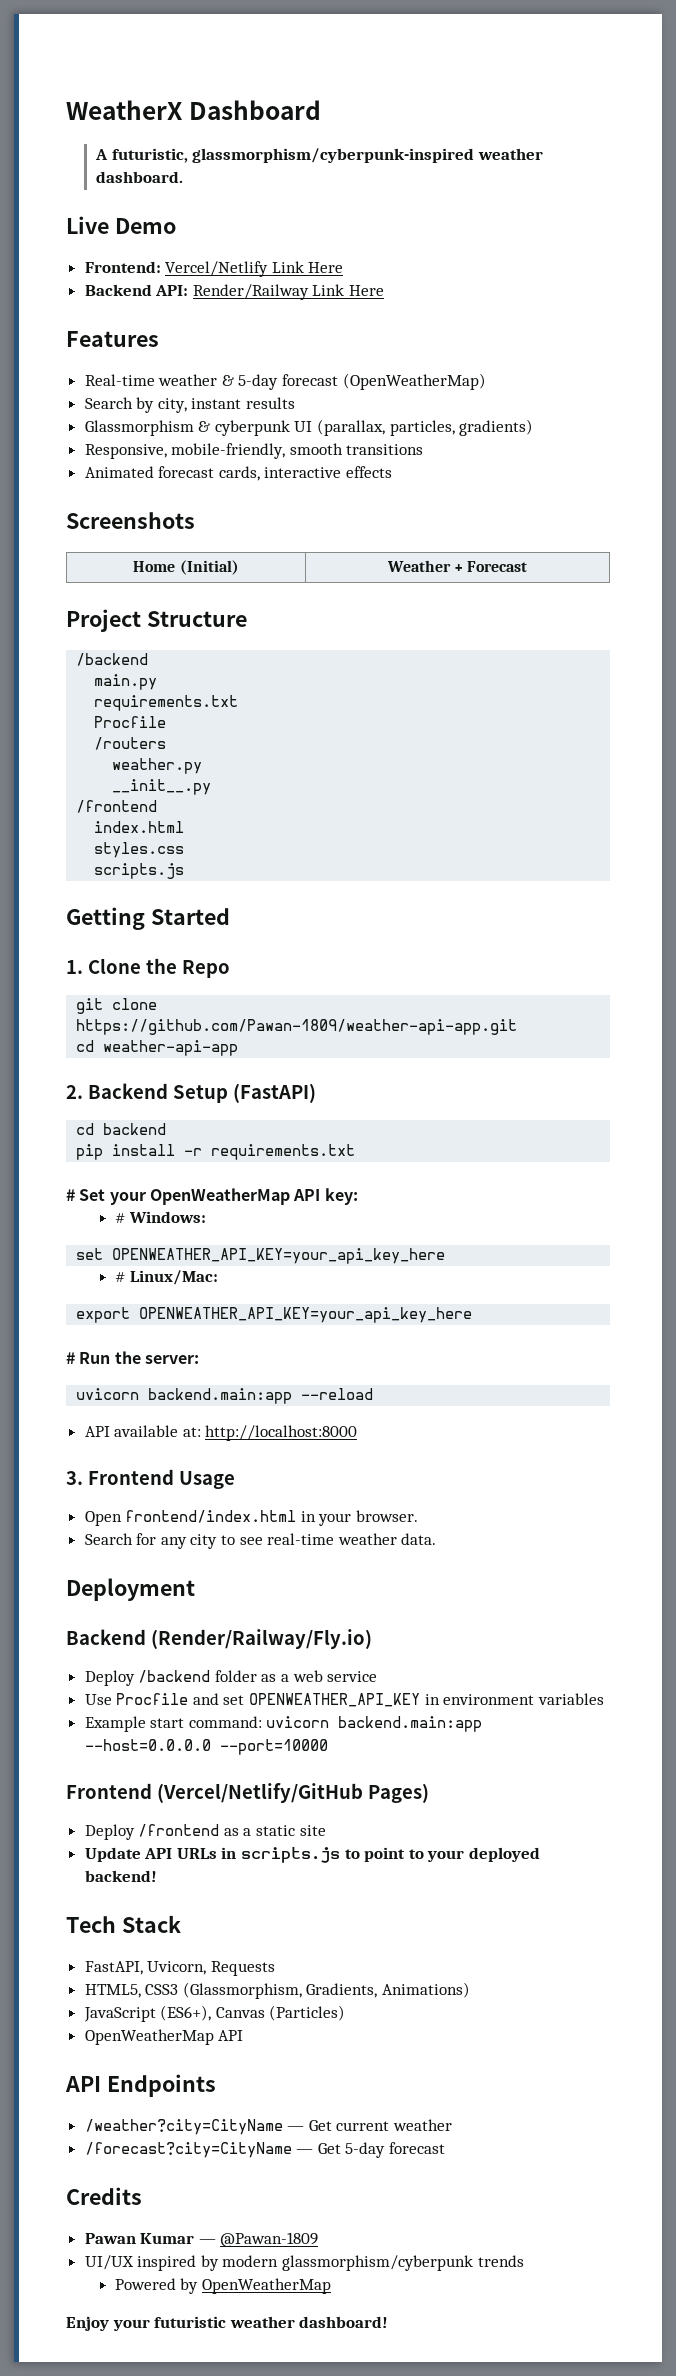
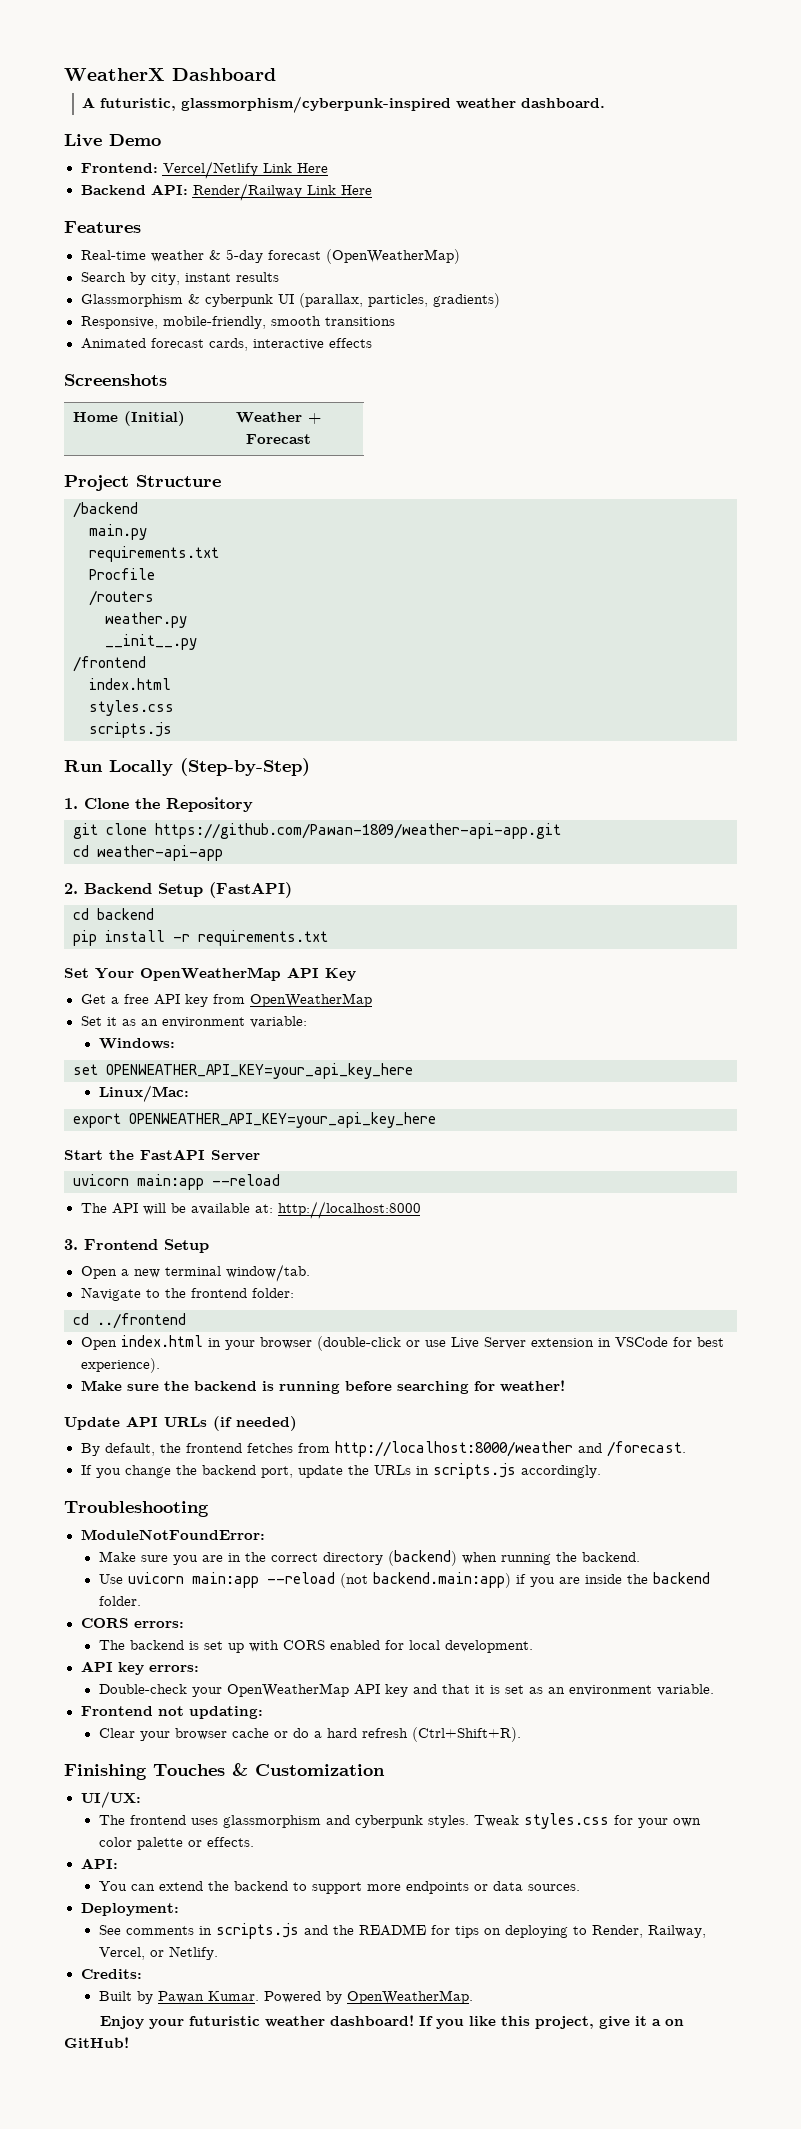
[66,907,230,930] Getting Started -> [64,758,310,776] Run Locally (Step-by-Step)
[181,960,230,978] Repo -> [166,797,253,812] Repository
[66,1188,358,1205] [114,1213,126,1223] # Set your OpenWeatherMap API key: // # -> [64,967,356,981] [80,993,372,1007] [80,1016,307,1028] Set Your OpenWeatherMap API Key // Get a free API key from OpenWeatherMap // Set it as an environment variable: //
[114,1272,126,1282] # -> (413, 1071) none
[66,1351,199,1364] [76,1388,293,1404] # Run the server: // uvicorn backend.main:app -> [64,1149,260,1161] [73,1174,204,1190] Start the FastAPI Server // uvicorn main:app
[84,1426,110,1437] API -> [80,1203,186,1215] The API will be
[178,1471,235,1489] [84,1510,419,1526] [84,1533,437,1549] [66,1578,195,1601] [66,1629,372,1649] [84,1670,378,1686] [84,1693,604,1707] [84,1716,483,1732] [84,1739,328,1755] [66,1783,429,1803] [84,1824,326,1840] [84,1847,541,1863] [84,1870,157,1882] [66,1915,181,1933] [84,1961,275,1976] [84,1982,471,1999] [83,2005,346,2022] [84,2029,244,2045] [65,2074,216,2097] [84,2119,453,2135] [84,2142,446,2158] [66,2187,142,2205] [84,2232,319,2247] [84,2255,524,2271] Usage // Open frontend/index.html in your browser. // Search for any city to see real-time weather data. // Deployment // Backend (Render/Railway/Fly.io) // Deploy /backend folder as a web service // Use Procfile and set OPENWEATHER_API_KEY in environment variables // Example start command: uvicorn backend.main:app --host=0.0.0.0 --port=10000 // Frontend (Vercel/Netlify/GitHub Pages) // Deploy /frontend as a static site // Update API URLs in scripts.js to point to your deployed backend! // Tech Stack // FastAPI, Uvicorn, Requests // HTML5, CSS3 (Glassmorphism, Gradients, Animations) // JavaScript (ES6+), Canvas (Particles) // OpenWeatherMap API // API Endpoints // /weather?city=CityName — Get current weather // /forecast?city=CityName — Get 5-day forecast // Credits // Pawan Kumar — @Pawan-1809 // UI/UX inspired by modern glassmorphism/cyberpunk trends // -> [164,1239,209,1253] [80,1264,310,1282] [80,1287,294,1301] [73,1313,186,1329] [80,1335,724,1351] [80,1358,160,1373] [80,1380,565,1394] [64,1416,297,1431] [80,1441,686,1457] [80,1463,601,1479] [64,1501,209,1517] [80,1529,265,1540] [98,1550,640,1566] [98,1572,710,1588] [98,1596,141,1606] [80,1618,184,1628] [98,1640,533,1653] [80,1661,199,1675] [98,1683,714,1697] [80,1706,263,1719] [98,1727,521,1742] [64,1763,385,1780] [80,1791,141,1808] [98,1813,701,1829] [98,1837,254,1850] [80,1858,118,1869] [98,1881,580,1894] [80,1903,179,1916] [98,1923,706,1939] [98,1946,218,1960] [80,1969,142,1979] [98,1991,259,2004] Setup // Open a new terminal window/tab. // Navigate to the frontend folder: // cd ../frontend // Open index.html in your browser (double-click or use Live Server extension in VSCode for best experience). // Make sure the backend is running before searching for weather! // Update API URLs (if needed) // By default, the frontend fetches from http://localhost:8000/weather and /forecast. // If you change the backend port, update the URLs in scripts.js accordingly. // Troubleshooting // ModuleNotFoundError: // Make sure you are in the correct directory (backend) when running the backend. // Use uvicorn main:app --reload (not backend.main:app) if you are inside the backend folder. // CORS errors: // The backend is set up with CORS enabled for local development. // API key errors: // Double-check your OpenWeatherMap API key and that it is set as an environment variable. // Frontend not updating: // Clear your browser cache or do a hard refresh (Ctrl+Shift+R). // Finishing Touches & Customization // UI/UX: // The frontend uses glassmorphism and cyberpunk styles. Tweak styles.css for your own color palette or effects. // API: // You can extend the backend to support more endpoints or data sources. // Deployment: // See comments in scripts.js and the README for tips on deploying to Render, Railway, Vercel, or Netlify. // Credits: // Built by Pawan Kumar.
[201,2278,331,2294] OpenWeatherMap -> [346,1990,473,2004] OpenWeatherMap.
(389, 2322) none -> [419,2016,685,2029] [64,2037,129,2048] If you like this project, give it a on GitHub!

